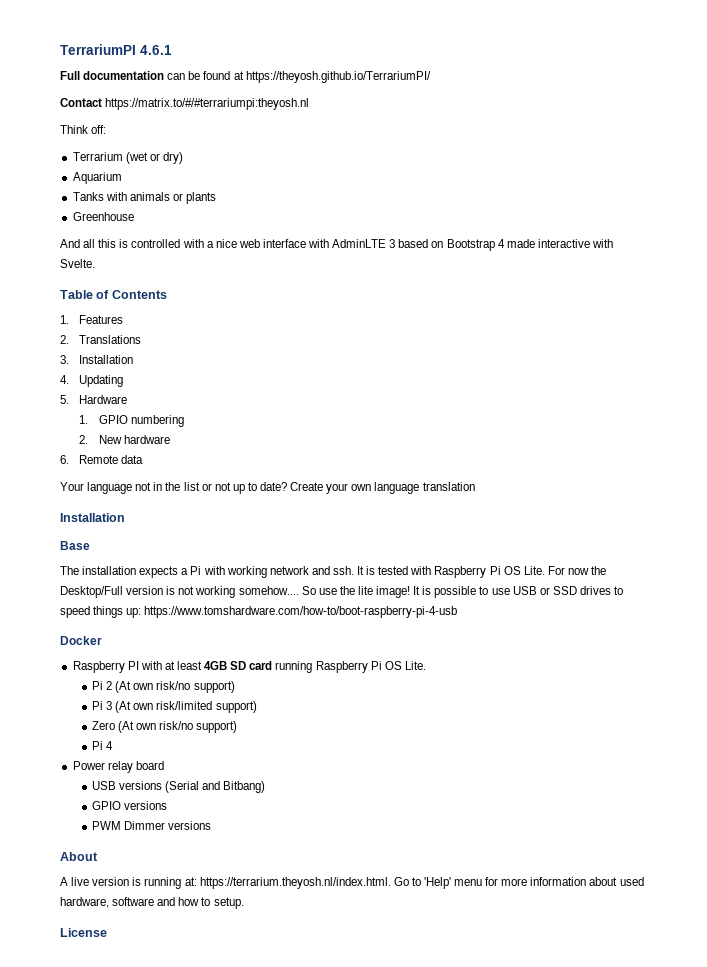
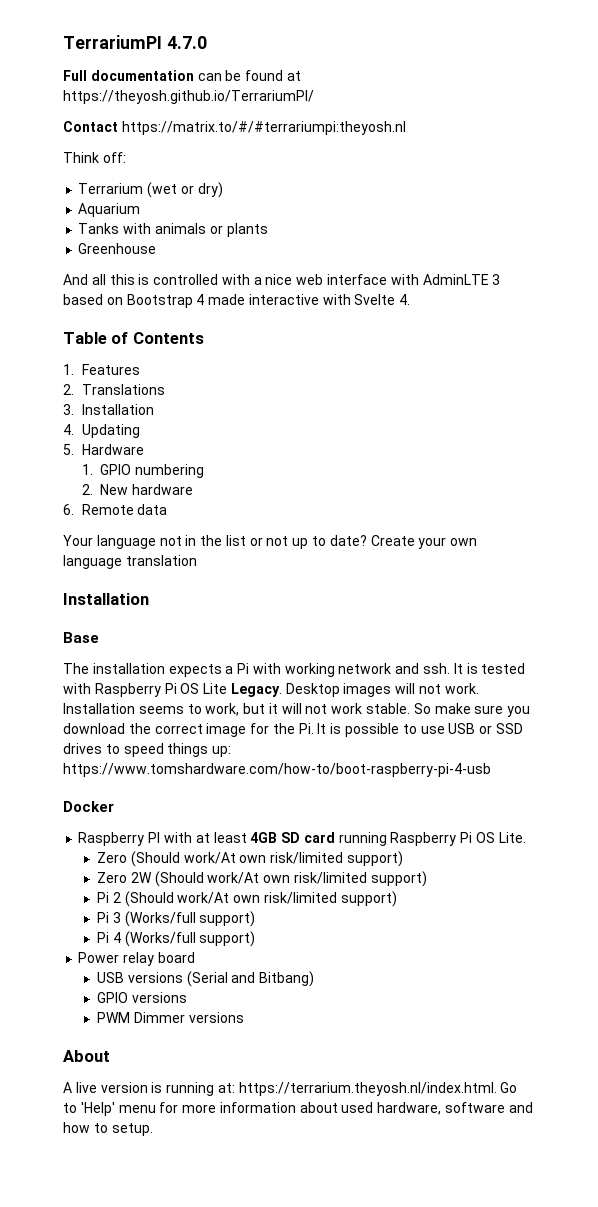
[140,45,172,55] 4.6.1 -> [166,36,207,49] 4.7.0
[60,259,95,268] Svelte. -> [354,294,411,305] Svelte 4.
[523,566,607,575] [60,586,411,598] Lite. For now the Desktop/Full version is not working somehow.... So use the lite image! -> [203,683,479,697] [63,703,531,717] [63,723,314,737] Lite Legacy. Desktop images will not work. Installation seems to work, but it will not work stable. So make sure you download the correct image for the Pi.
[92,681,235,693] [92,701,257,713] [92,721,194,733] Pi 2 (At own risk/no support) // Pi 3 (At own risk/limited support) // Zero (At own risk/no -> [96,851,403,867] [96,871,427,887] [96,891,397,907] [96,911,196,927] Zero (Should work/At own risk/limited support) // Zero 2W (Should work/At own risk/limited support) // Pi 2 (Should work/At own risk/limited support) // Pi 3 (Works/full
(114, 745) none -> [124,931,256,947] (Works/full support)
[60,928,107,937] // License -> (153, 1129) none

